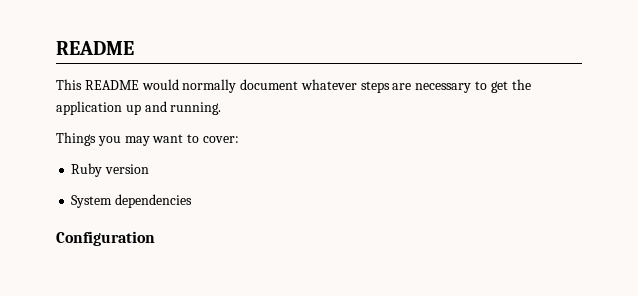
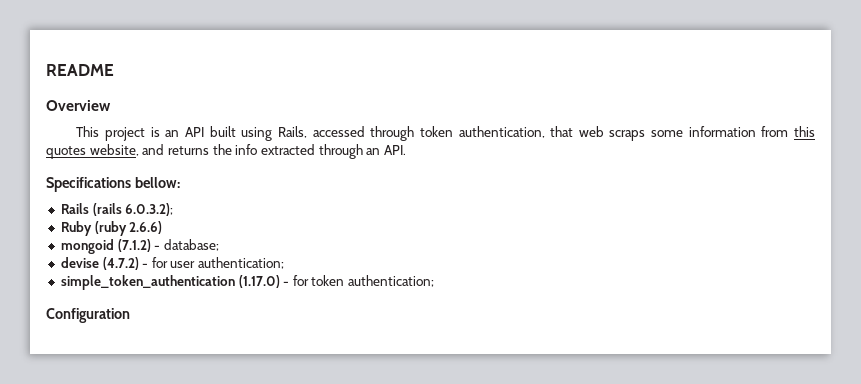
[56,41,134,55] README -> [46,64,114,76] [46,100,111,111] README // Overview
[84,79,531,93] [56,101,222,115] [56,132,239,146] [71,163,150,177] [71,194,193,208] README would normally document whatever steps are necessary to get the application up and running. // Things you may want to cover: // Ruby version // System dependencies -> [105,126,816,141] [46,144,406,159] [46,177,180,192] [60,203,174,216] [60,221,163,236] [60,239,219,254] [60,257,285,270] [60,275,435,290] project is an API built using Rails, accessed through token authentication, that web scraps some information from this quotes website, and returns the info extracted through an API. // Specifications bellow: // Rails (rails 6.0.3.2); // Ruby (ruby 2.6.6) // mongoid (7.1.2) - database; // devise (4.7.2) - for user authentication; // simple_token_authentication (1.17.0) - for token authentication;

